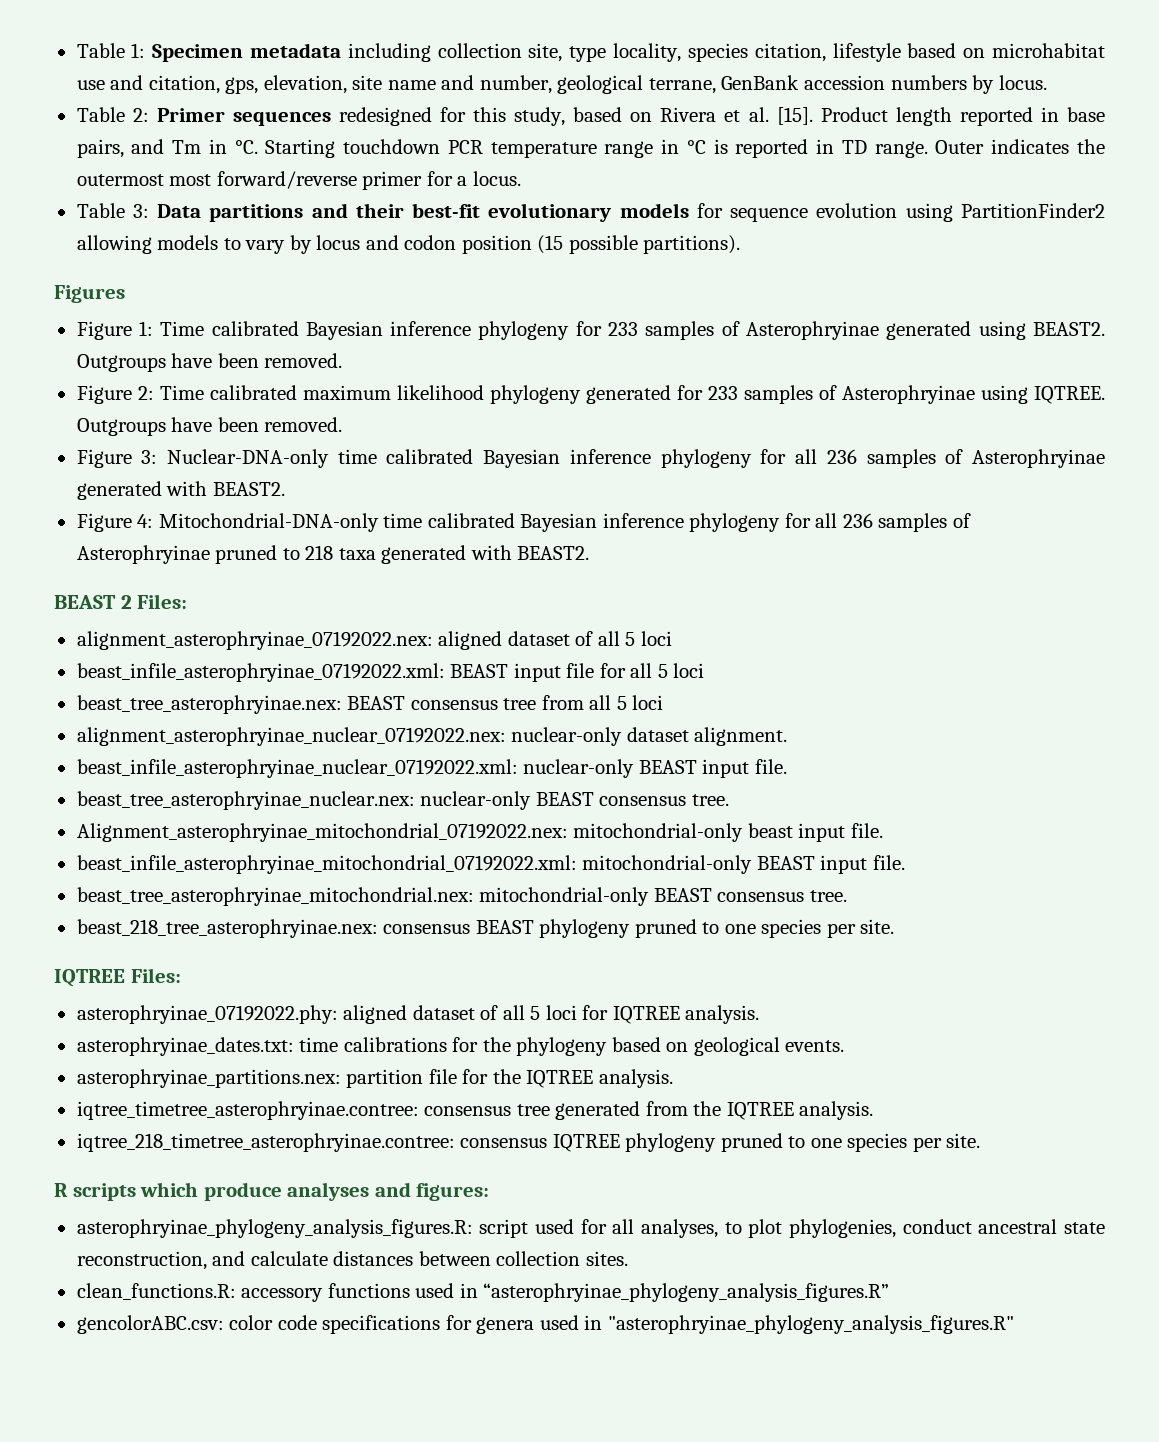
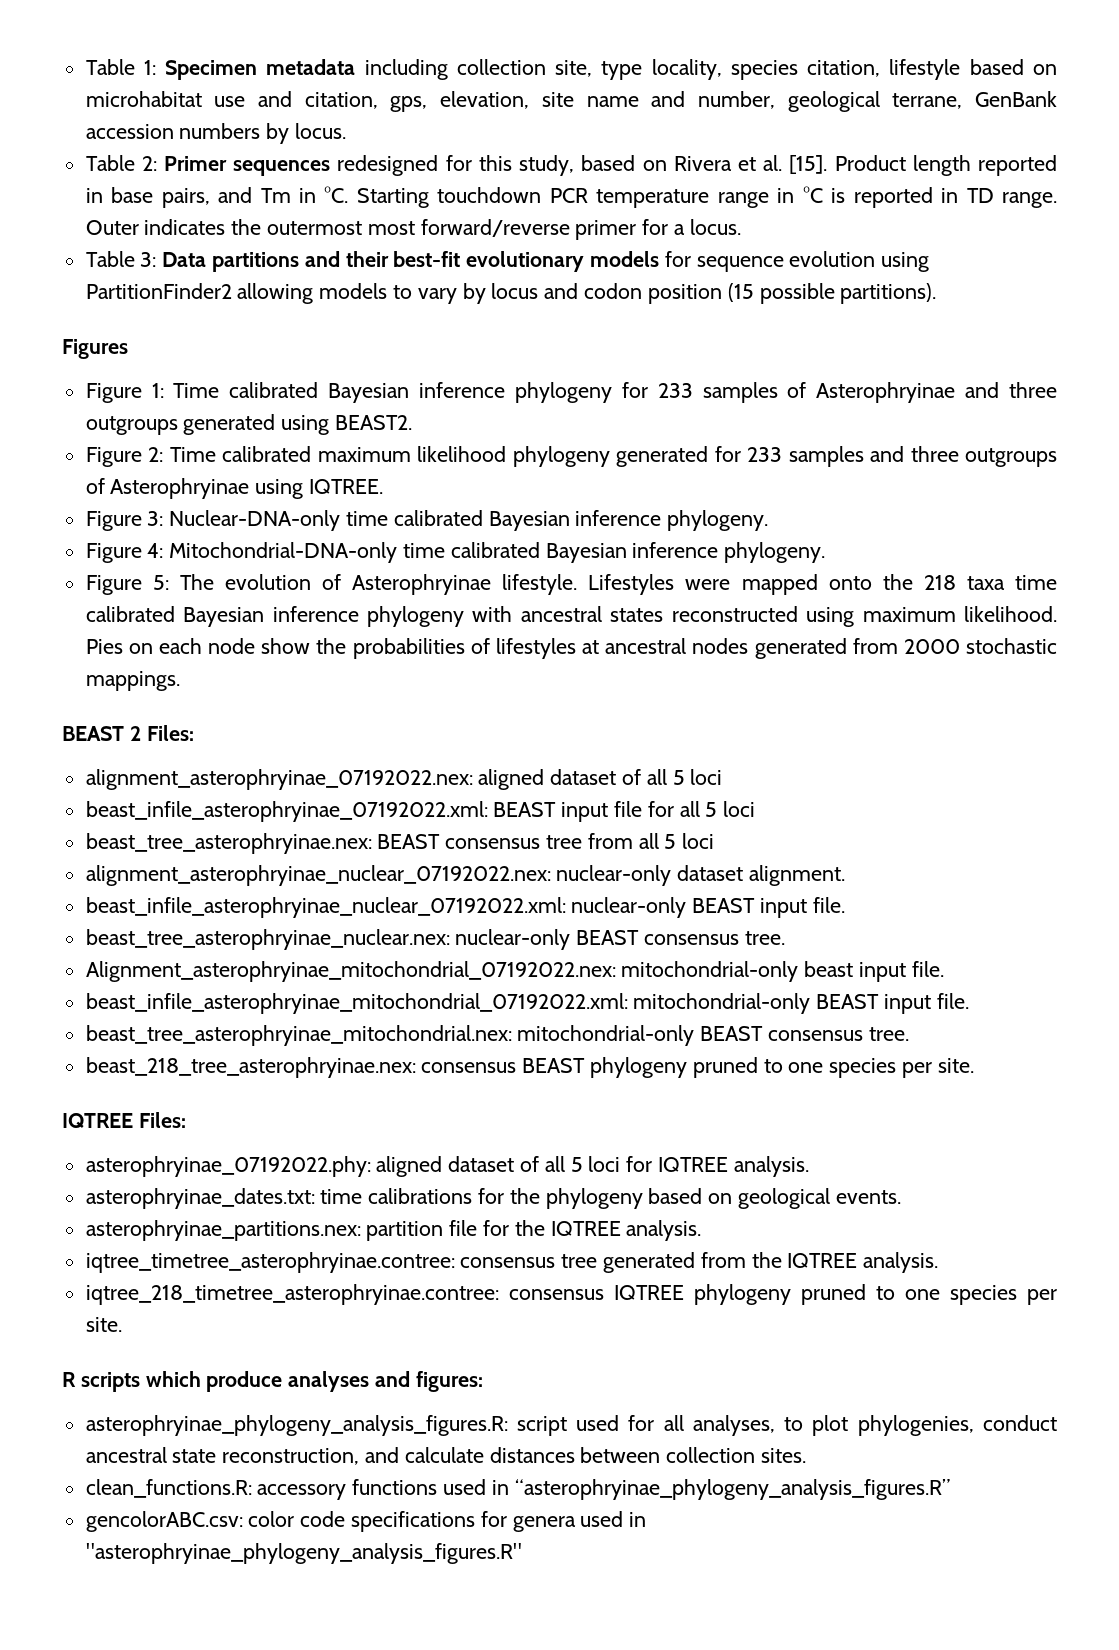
(880, 330) none -> [965,382,1058,398] [85,416,178,435] and three outgroups
[76,353,343,372] Outgroups have been removed. -> (413, 422) none
(813, 394) none -> [870,446,1058,467] and three outgroups
[76,417,343,436] Outgroups have been removed. -> (384, 486) none
[660,449,1105,468] [76,481,285,500] phylogeny for all 236 samples of Asterophryinae generated with BEAST2. -> [667,510,769,531] phylogeny.
[689,513,971,532] [76,545,590,564] phylogeny for all 236 samples of Asterophryinae pruned to 218 taxa generated with BEAST2. -> [724,542,826,563] [85,574,1057,595] [85,606,1057,627] [85,638,1057,659] [85,671,180,691] phylogeny. // Figure 5: The evolution of Asterophryinae lifestyle. Lifestyles were mapped onto the 218 taxa time calibrated Bayesian inference phylogeny with ancestral states reconstructed using maximum likelihood. Pies on each node show the probabilities of lifestyles at ancestral nodes generated from 2000 stochastic mappings.

